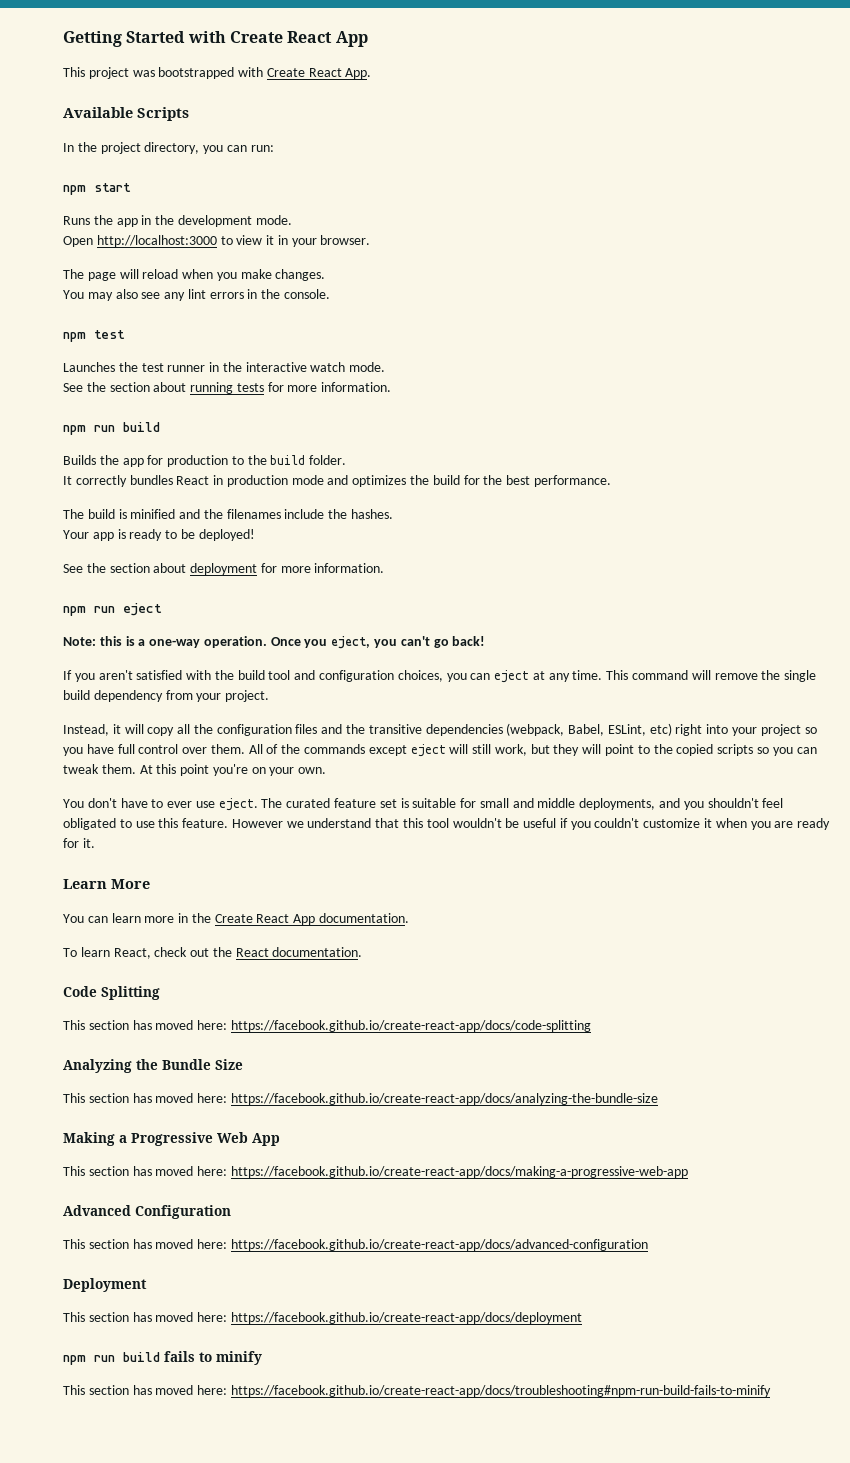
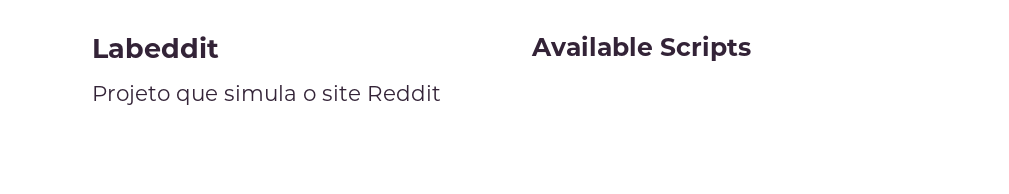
[63,31,368,47] [63,67,372,79] [63,107,189,121] [63,142,274,154] [63,183,131,195] [63,215,292,227] [63,235,371,247] [63,269,326,281] [63,289,331,301] [63,330,125,342] [63,362,386,372] [63,382,392,394] [63,422,160,435] [63,455,347,467] [63,475,611,487] [63,509,394,519] [63,529,255,541] [63,563,385,575] [63,603,162,616] [63,636,486,649] [63,670,817,683] [63,690,270,702] [63,723,817,736] [63,744,817,757] [63,764,327,776] [63,798,784,811] [63,818,831,830] [63,838,95,848] [63,879,150,889] [63,913,410,925] [63,947,363,959] [63,986,160,1000] [63,1020,591,1032] [63,1059,243,1073] [63,1093,658,1105] [63,1132,280,1146] [63,1166,688,1178] [63,1205,231,1219] [63,1239,648,1251] [63,1278,147,1292] [63,1312,582,1324] [63,1351,262,1365] [63,1385,771,1397] Getting Started with Create React App // This project was bootstrapped with Create React App. // Available Scripts // In the project directory, you can run: // npm start // Runs the app in the development mode. // Open http://localhost:3000 to view it in your browser. // The page will reload when you make changes. // You may also see any lint errors in the console. // npm test // Launches the test runner in the interactive watch mode. // See the section about running tests for more information. // npm run build // Builds the app for production to the build folder. // It correctly bundles React in production mode and optimizes the build for the best performance. // The build is minified and the filenames include the hashes. // Your app is ready to be deployed! // See the section about deployment for more information. // npm run eject // Note: this is a one-way operation. Once you eject, you can't go back! // If you aren't satisfied with the build tool and configuration choices, you can eject at any time. This command will remove the single build dependency from your project. // Instead, it will copy all the configuration files and the transitive dependencies (webpack, Babel, ESLint, etc) right into your project so you have full control over them. All of the commands except eject will still work, but they will point to the copied scripts so you can tweak them. At this point you're on your own. // You don't have to ever use eject. The curated feature set is suitable for small and middle deployments, and you shouldn't feel obligated to use this feature. However we understand that this tool wouldn't be useful if you couldn't customize it when you are ready for it. // Learn More // You can learn more in the Create React App documentation. // To learn React, check out the React documentation. // Code Splitting // This section has moved here: https://facebook.github.io/create-react-app/docs/code-splitting // Analyzing the Bundle Size // This section has moved here: https://facebook.github.io/create-react-app/docs/analyzing-the-bundle-size // Making a Progressive Web App // This section has moved here: https://facebook.github.io/create-react-app/docs/making-a-progressive-web-app // Advanced Configuration // This section has moved here: https://facebook.github.io/create-react-app/docs/advanced-configuration // Deployment // This section has moved here: https://facebook.github.io/create-react-app/docs/deployment // npm run build fails to minify // This section has moved here: https://facebook.github.io/create-react-app/docs/troubleshooting#npm-run-build-fails-to-minify -> [92,36,219,58] [92,85,441,105] [531,35,751,61] Labeddit // Projeto que simula o site Reddit // Available Scripts

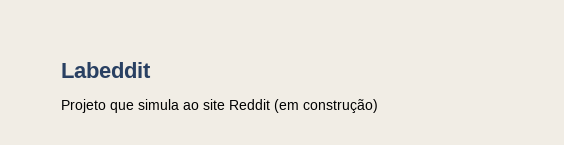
[303,89,316,101] o -> [183,102,199,110] ao
[531,35,751,61] // Available Scripts -> [274,99,378,113] (em construção)

